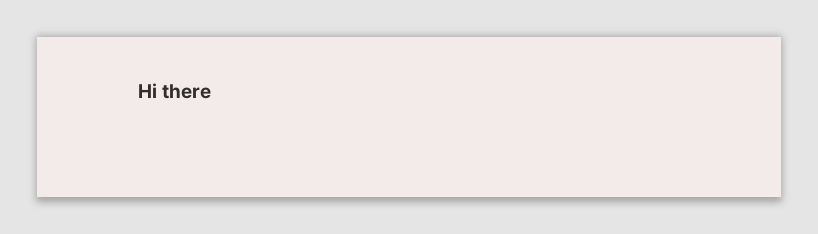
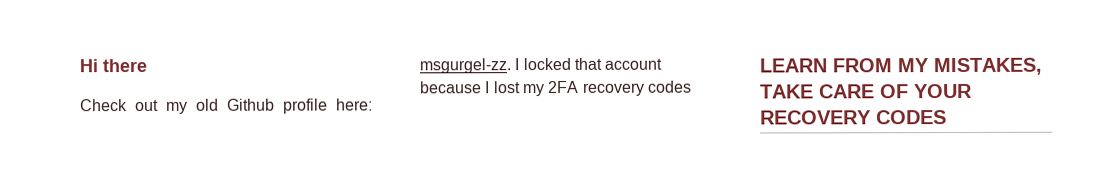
(212, 91) none -> [80,98,373,114] [419,57,663,74] [419,80,692,97] [759,57,1042,76] [759,83,973,99] [760,110,947,125] // Check out my old Github profile here: msgurgel-zz. I locked that account because I lost my 2FA recovery codes // LEARN FROM MY MISTAKES, TAKE CARE OF YOUR RECOVERY CODES

